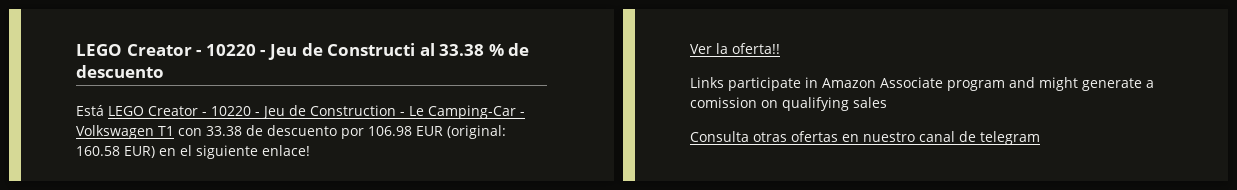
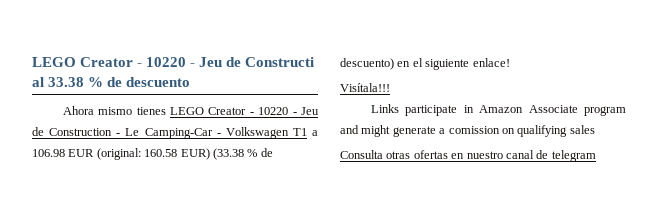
[76,105,104,116] Está -> [62,106,166,115] Ahora mismo tienes
[178,125,364,139] con 33.38 de descuento por -> [312,130,318,136] a
(155, 152) none -> [212,148,273,160] [340,58,394,70] (33.38 % de descuento)
[690,43,780,54] Ver la oferta!! -> [340,83,390,92] Visítala!!!

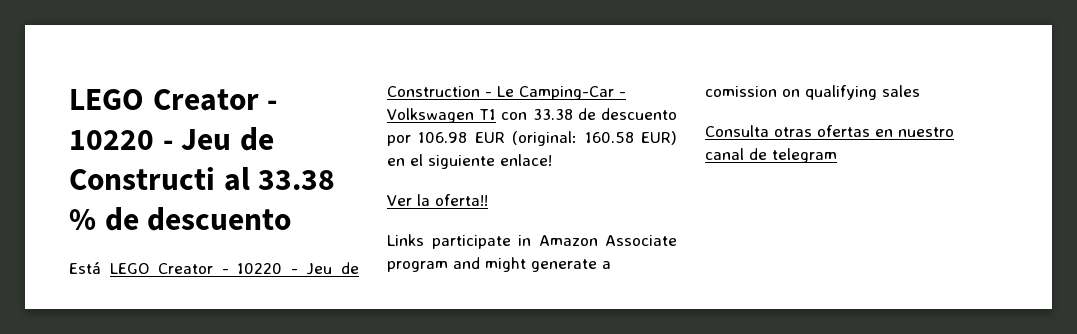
[62,106,166,115] Ahora mismo tienes -> [69,262,101,274] Está
[312,130,318,136] a -> [501,108,677,120] [387,135,411,146] con 33.38 de descuento por
[212,148,273,160] [340,58,394,70] (33.38 % de descuento) -> (677, 138) none
[340,83,390,92] Visítala!!! -> [387,194,488,206] Ver la oferta!!

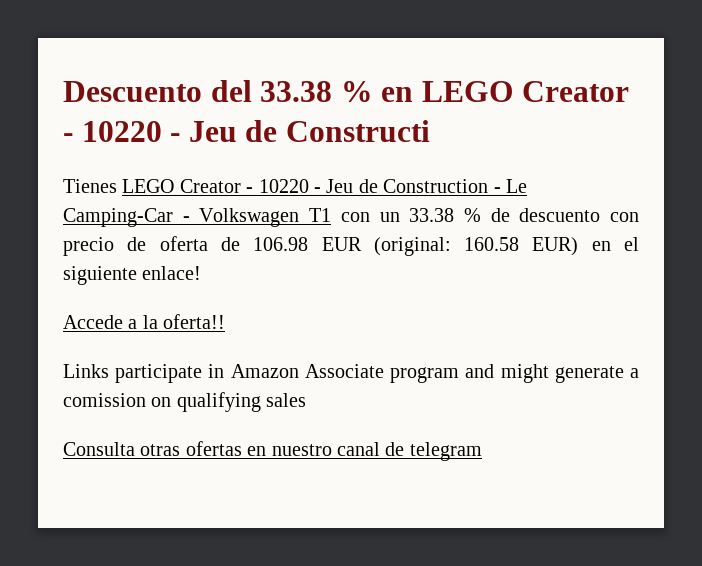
(69, 99) none -> [63,80,414,102] Descuento del 33.38 % en
[223,167,336,191] [69,207,292,231] [69,262,101,274] al 33.38 % de descuento // Está -> [63,179,117,193] // Tienes
[532,108,677,120] [387,135,411,146] 33.38 de descuento por -> [379,208,639,222] [63,236,240,256] un 33.38 % de descuento con precio de oferta de
[387,195,412,206] Ver -> [63,315,138,329] Accede a

